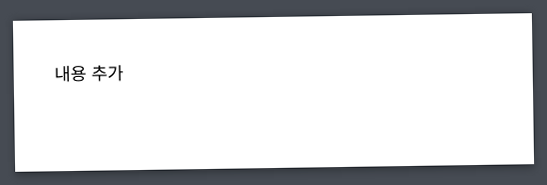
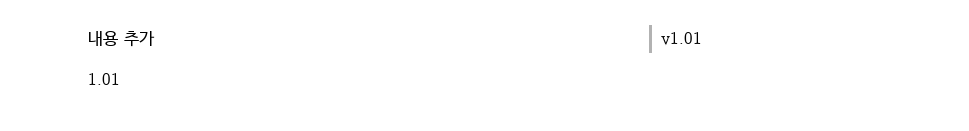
(124, 73) none -> [88,73,120,85] [660,32,702,46] // 1.01 // v1.01

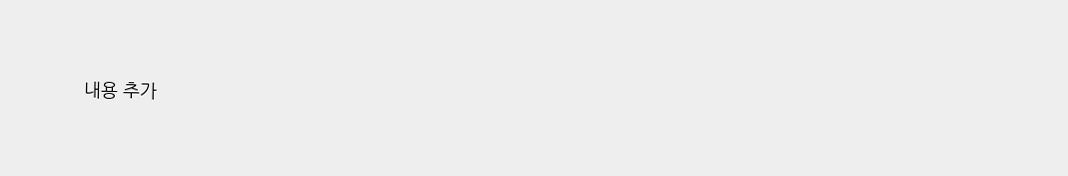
[88,73,120,85] [660,32,702,46] // 1.01 // v1.01 -> (158, 91) none

